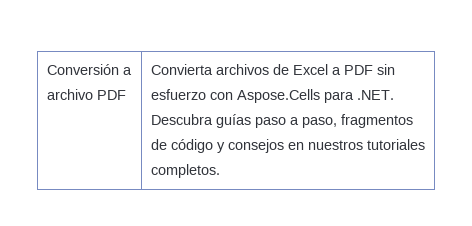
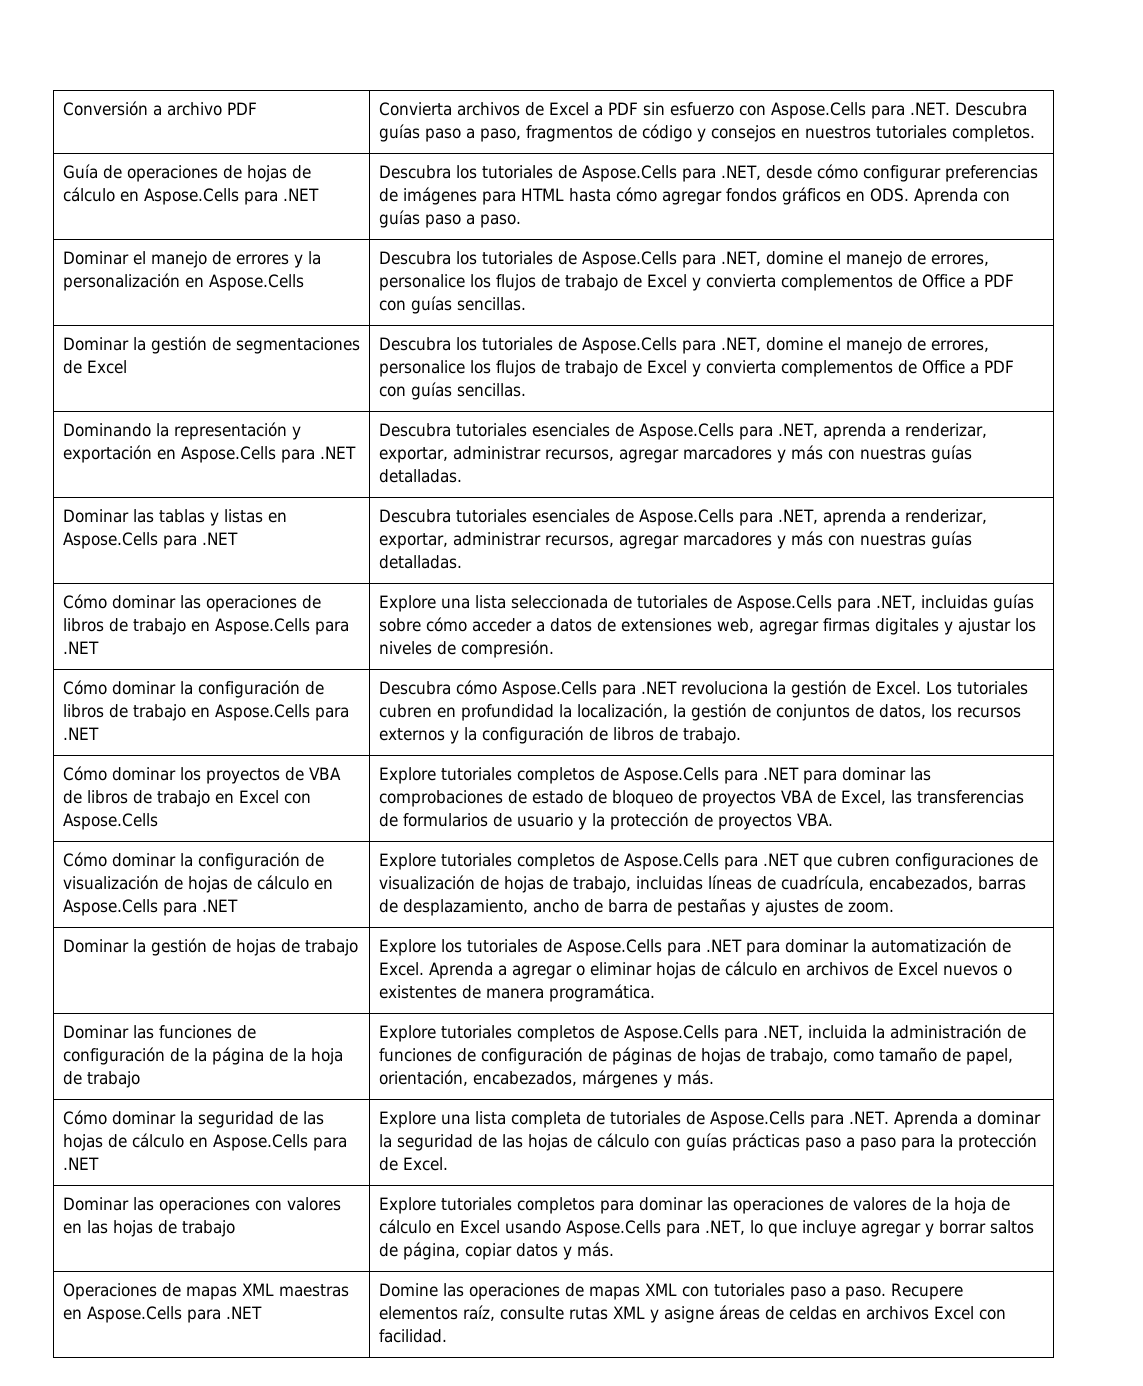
(220, 171) none -> [62,164,311,182] [62,187,319,205] [378,164,1038,182] [378,187,1010,205] [378,210,521,228] [62,251,321,268] [62,273,304,291] [378,251,989,268] [378,274,1014,291] [378,296,526,314] [62,336,360,354] [62,360,127,374] [378,337,989,354] [378,360,1014,377] [378,382,526,400] [62,422,301,440] [62,445,356,463] [378,423,987,440] [378,445,972,463] [378,469,462,483] [62,509,287,526] [62,532,238,549] [378,509,987,526] [378,531,972,549] [378,555,462,569] [62,594,321,612] [62,618,349,635] [62,641,99,654] [378,594,1034,612] [378,617,1036,635] [378,640,554,658] [62,680,324,698] [62,704,349,721] [62,727,99,740] [378,680,1028,698] [378,703,1021,721] [378,726,741,744] [62,766,341,784] [62,790,311,807] [62,813,158,830] [378,767,931,784] [378,790,1024,807] [378,812,833,830] [62,852,324,870] [62,875,333,893] [62,899,238,916] [378,853,1038,870] [378,875,1026,893] [378,898,894,916] [62,938,358,956] [378,938,1011,956] [378,961,1012,979] [378,984,655,1002] [62,1025,256,1039] [62,1047,343,1065] [62,1071,140,1088] [378,1024,1026,1042] [378,1047,1013,1065] [378,1070,714,1088] [62,1110,324,1128] [62,1133,347,1151] [62,1157,99,1170] [378,1111,1041,1128] [378,1133,1037,1151] [378,1157,448,1171] [62,1197,341,1214] [62,1220,235,1237] [378,1197,1010,1214] [378,1219,1034,1237] [378,1242,614,1260] [62,1283,349,1300] [62,1306,262,1323] [378,1283,963,1300] [378,1305,1006,1323] [378,1329,447,1343] // Guía de operaciones de hojas de cálculo en Aspose.Cells para .NET | Descubra los tutoriales de Aspose.Cells para .NET, desde cómo configurar preferencias de imágenes para HTML hasta cómo agregar fondos gráficos en ODS. Aprenda con guías paso a paso. // Dominar el manejo de errores y la personalización en Aspose.Cells | Descubra los tutoriales de Aspose.Cells para .NET, domine el manejo de errores, personalice los flujos de trabajo de Excel y convierta complementos de Office a PDF con guías sencillas. // Dominar la gestión de segmentaciones de Excel | Descubra los tutoriales de Aspose.Cells para .NET, domine el manejo de errores, personalice los flujos de trabajo de Excel y convierta complementos de Office a PDF con guías sencillas. // Dominando la representación y exportación en Aspose.Cells para .NET | Descubra tutoriales esenciales de Aspose.Cells para .NET, aprenda a renderizar, exportar, administrar recursos, agregar marcadores y más con nuestras guías detalladas. // Dominar las tablas y listas en Aspose.Cells para .NET | Descubra tutoriales esenciales de Aspose.Cells para .NET, aprenda a renderizar, exportar, administrar recursos, agregar marcadores y más con nuestras guías detalladas. // Cómo dominar las operaciones de libros de trabajo en Aspose.Cells para .NET | Explore una lista seleccionada de tutoriales de Aspose.Cells para .NET, incluidas guías sobre cómo acceder a datos de extensiones web, agregar firmas digitales y ajustar los niveles de compresión. // Cómo dominar la configuración de libros de trabajo en Aspose.Cells para .NET | Descubra cómo Aspose.Cells para .NET revoluciona la gestión de Excel. Los tutoriales cubren en profundidad la localización, la gestión de conjuntos de datos, los recursos externos y la configuración de libros de trabajo. // Cómo dominar los proyectos de VBA de libros de trabajo en Excel con Aspose.Cells | Explore tutoriales completos de Aspose.Cells para .NET para dominar las comprobaciones de estado de bloqueo de proyectos VBA de Excel, las transferencias de formularios de usuario y la protección de proyectos VBA. // Cómo dominar la configuración de visualización de hojas de cálculo en Aspose.Cells para .NET | Explore tutoriales completos de Aspose.Cells para .NET que cubren configuraciones de visualización de hojas de trabajo, incluidas líneas de cuadrícula, encabezados, barras de desplazamiento, ancho de barra de pestañas y ajustes de zoom. // Dominar la gestión de hojas de trabajo | Explore los tutoriales de Aspose.Cells para .NET para dominar la automatización de Excel. Aprenda a agregar o eliminar hojas de cálculo en archivos de Excel nuevos o existentes de manera programática. // Dominar las funciones de configuración de la página de la hoja de trabajo | Explore tutoriales completos de Aspose.Cells para .NET, incluida la administración de funciones de configuración de páginas de hojas de trabajo, como tamaño de papel, orientación, encabezados, márgenes y más. // Cómo dominar la seguridad de las hojas de cálculo en Aspose.Cells para .NET | Explore una lista completa de tutoriales de Aspose.Cells para .NET. Aprenda a dominar la seguridad de las hojas de cálculo con guías prácticas paso a paso para la protección de Excel. // Dominar las operaciones con valores en las hojas de trabajo | Explore tutoriales completos para dominar las operaciones de valores de la hoja de cálculo en Excel usando Aspose.Cells para .NET, lo que incluye agregar y borrar saltos de página, copiar datos y más. // Operaciones de mapas XML maestras en Aspose.Cells para .NET | Domine las operaciones de mapas XML con tutoriales paso a paso. Recupere elementos raíz, consulte rutas XML y asigne áreas de celdas en archivos Excel con facilidad.

